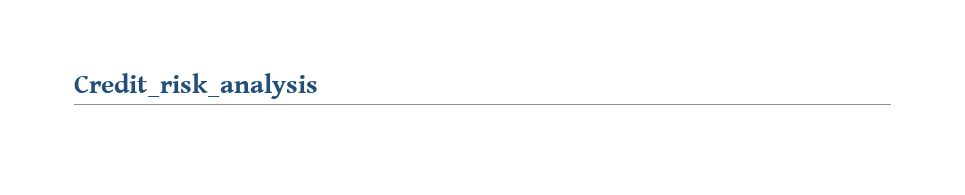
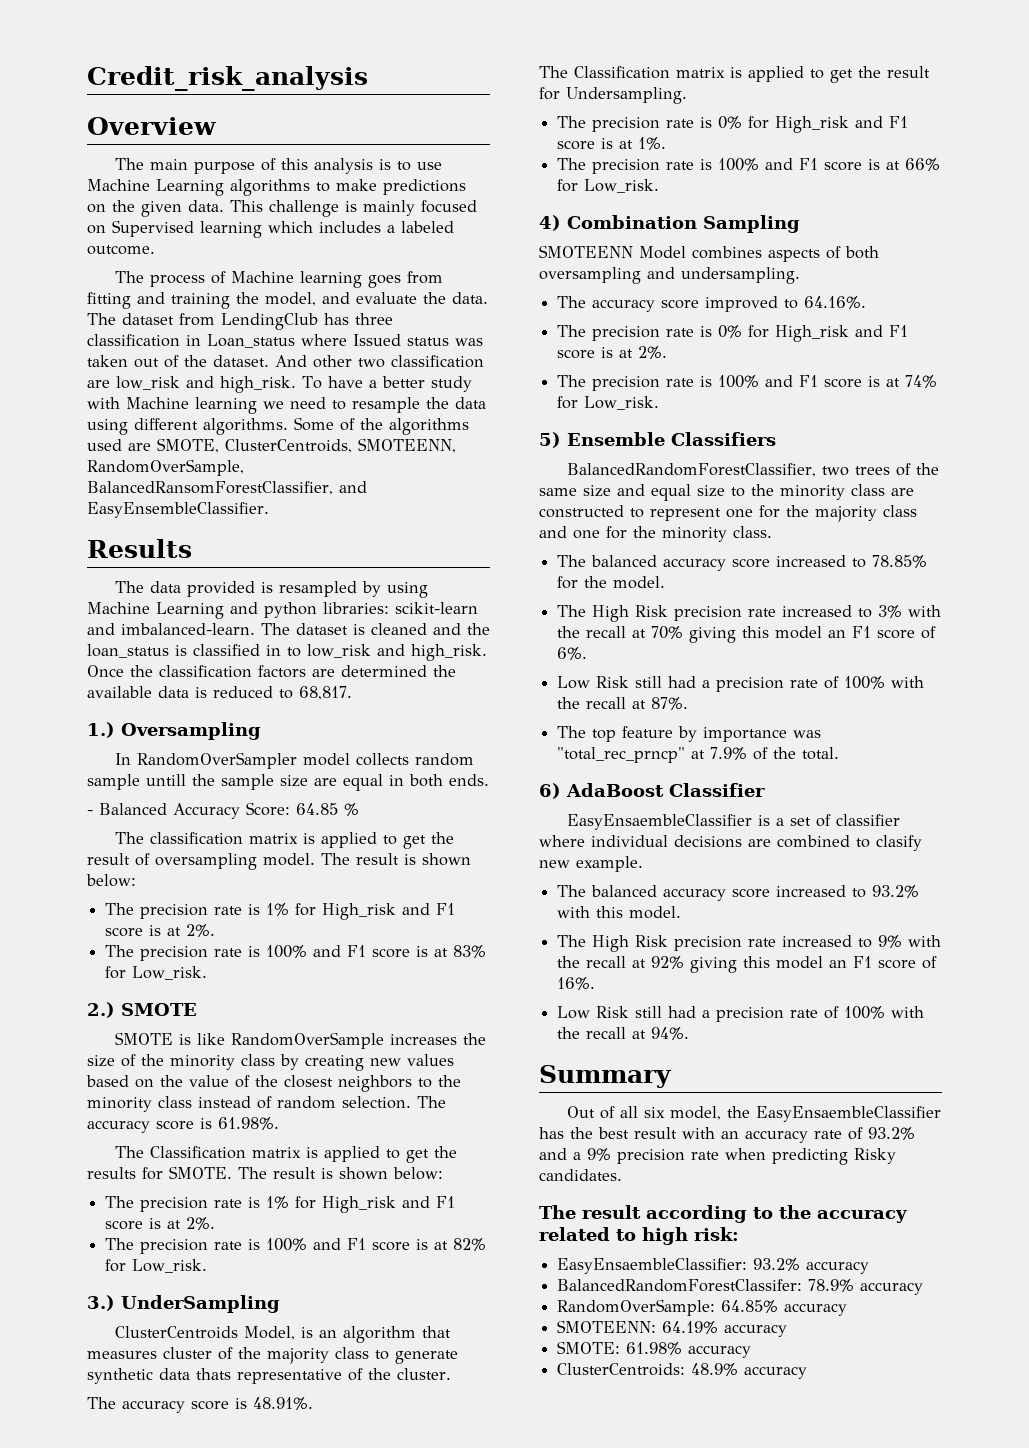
(318, 86) none -> [87,117,217,135] [115,158,443,174] [87,179,466,196] [87,200,477,217] [87,220,454,238] [87,245,155,255] [115,271,444,288] [87,292,488,309] [87,313,393,330] [87,334,483,348] [87,355,484,368] [87,376,472,393] [87,397,486,414] [87,417,469,435] [87,438,456,453] [87,459,244,476] [87,481,367,495] [87,502,269,518] [87,539,192,558] [115,581,429,598] [87,602,478,619] [87,623,490,635] [87,644,487,661] [87,665,456,678] [87,686,352,700] [87,722,261,740] [115,752,475,769] [87,774,489,791] [87,802,359,819] [115,832,455,849] [87,853,471,870] [86,874,136,887] [105,903,456,920] [105,924,216,937] [105,945,487,961] [105,966,208,980] [87,1002,197,1018] [115,1032,487,1049] [87,1054,454,1071] [86,1075,461,1092] [87,1096,446,1112] [87,1117,279,1133] [115,1146,458,1163] [87,1166,443,1180] [105,1196,456,1213] [105,1217,216,1230] [105,1238,487,1254] [105,1259,208,1273] [87,1295,280,1313] [115,1326,452,1343] [87,1347,458,1364] [87,1368,451,1384] [87,1397,313,1413] [539,66,930,83] [539,87,687,104] [557,116,909,133] [557,137,667,150] [557,158,941,174] [557,179,660,193] [539,215,800,233] [539,245,879,262] [539,267,800,284] [557,296,867,312] [557,325,909,342] [557,346,668,359] [557,375,938,391] [557,396,660,410] [539,432,776,448] [567,463,940,477] [539,484,914,501] [539,505,917,522] [539,526,772,542] [557,555,928,571] [557,576,666,589] [557,605,942,622] [557,626,937,643] [557,647,588,660] [557,676,925,692] [557,697,689,710] [557,726,822,742] [557,747,840,763] [539,783,765,799] [567,814,901,830] [539,835,922,851] [539,856,643,872] [557,885,920,901] [557,906,682,919] [557,935,942,952] [557,956,938,973] [557,977,596,990] [557,1006,925,1022] [557,1027,690,1040] [539,1065,672,1088] [567,1106,942,1122] [539,1127,915,1143] [539,1148,896,1165] [539,1169,622,1181] [539,1205,907,1223] [539,1227,739,1245] [557,1258,870,1274] [557,1279,924,1295] [557,1299,848,1316] [557,1320,788,1337] [557,1341,752,1358] [557,1363,808,1379] // Overview // The main purpose of this analysis is to use Machine Learning algorithms to make predictions on the given data. This challenge is mainly focused on Supervised learning which includes a labeled outcome. // The process of Machine learning goes from fitting and training the model, and evaluate the data. The dataset from LendingClub has three classification in Loan_status where Issued status was taken out of the dataset. And other two classification are low_risk and high_risk. To have a better study with Machine learning we need to resample the data using different algorithms. Some of the algorithms used are SMOTE, ClusterCentroids, SMOTEENN, RandomOverSample, BalancedRansomForestClassifier, and EasyEnsembleClassifier. // Results // The data provided is resampled by using Machine Learning and python libraries: scikit-learn and imbalanced-learn. The dataset is cleaned and the loan_status is classified in to low_risk and high_risk. Once the classification factors are determined the available data is reduced to 68,817. // 1.) Oversampling // In RandomOverSampler model collects random sample untill the sample size are equal in both ends. // - Balanced Accuracy Score: 64.85 % // The classification matrix is applied to get the result of oversampling model. The result is shown below: // The precision rate is 1% for High_risk and F1 score is at 2%. // The precision rate is 100% and F1 score is at 83% for Low_risk. // 2.) SMOTE // SMOTE is like RandomOverSample increases the size of the minority class by creating new values based on the value of the closest neighbors to the minority class instead of random selection. The accuracy score is 61.98%. // The Classification matrix is applied to get the results for SMOTE. The result is shown below: // The precision rate is 1% for High_risk and F1 score is at 2%. // The precision rate is 100% and F1 score is at 82% for Low_risk. // 3.) UnderSampling // ClusterCentroids Model, is an algorithm that measures cluster of the majority class to generate synthetic data thats representative of the cluster. // The accuracy score is 48.91%. // The Classification matrix is applied to get the result for Undersampling. // The precision rate is 0% for High_risk and F1 score is at 1%. // The precision rate is 100% and F1 score is at 66% for Low_risk. // 4) Combination Sampling // SMOTEENN Model combines aspects of both oversampling and undersampling. // The accuracy score improved to 64.16%. // The precision rate is 0% for High_risk and F1 score is at 2%. // The precision rate is 100% and F1 score is at 74% for Low_risk. // 5) Ensemble Classifiers // BalancedRandomForestClassifier, two trees of the same size and equal size to the minority class are constructed to represent one for the majority class and one for the minority class. // The balanced accuracy score increased to 78.85% for the model. // The High Risk precision rate increased to 3% with the recall at 70% giving this model an F1 score of 6%. // Low Risk still had a precision rate of 100% with the recall at 87%. // The top feature by importance was "total_rec_prncp" at 7.9% of the total. // 6) AdaBoost Classifier // EasyEnsaembleClassifier is a set of classifier where individual decisions are combined to clasify new example. // The balanced accuracy score increased to 93.2% with this model. // The High Risk precision rate increased to 9% with the recall at 92% giving this model an F1 score of 16%. // Low Risk still had a precision rate of 100% with the recall at 94%. // Summary // Out of all six model, the EasyEnsaembleClassifier has the best result with an accuracy rate of 93.2% and a 9% precision rate when predicting Risky candidates. // The result according to the accuracy related to high risk: // EasyEnsaembleClassifier: 93.2% accuracy // BalancedRandomForestClassifer: 78.9% accuracy // RandomOverSample: 64.85% accuracy // SMOTEENN: 64.19% accuracy // SMOTE: 61.98% accuracy // ClusterCentroids: 48.9% accuracy

